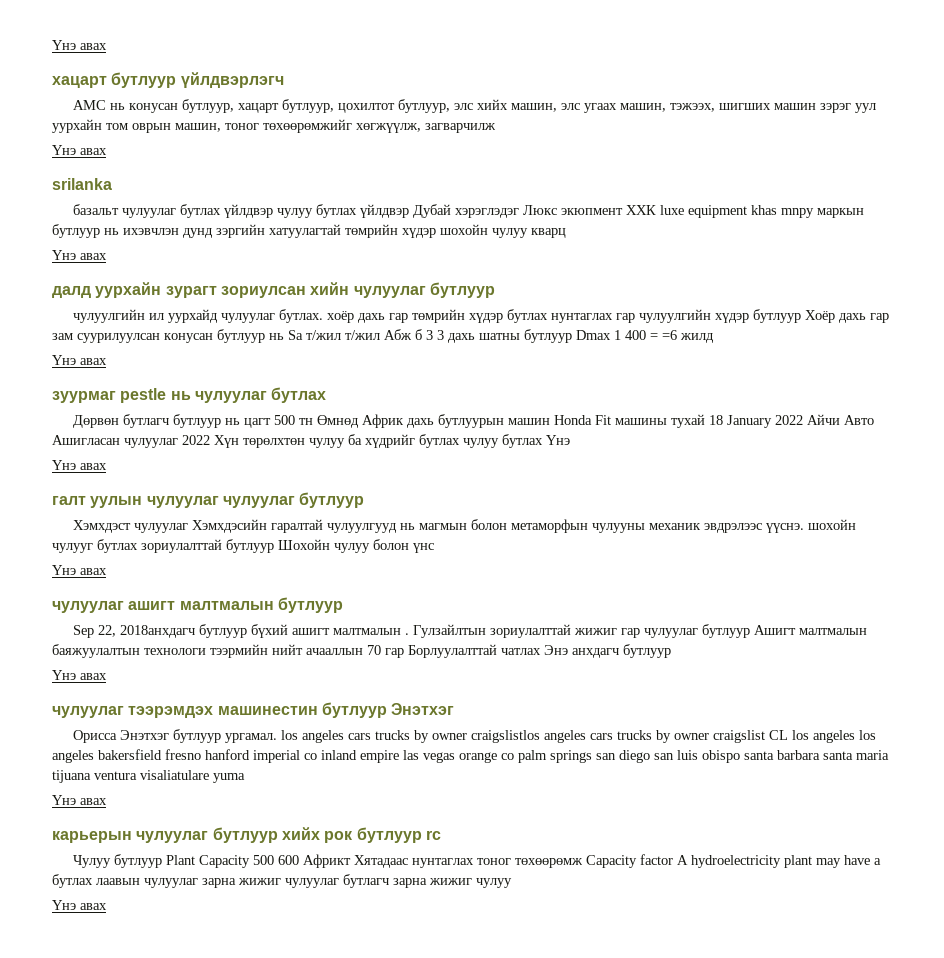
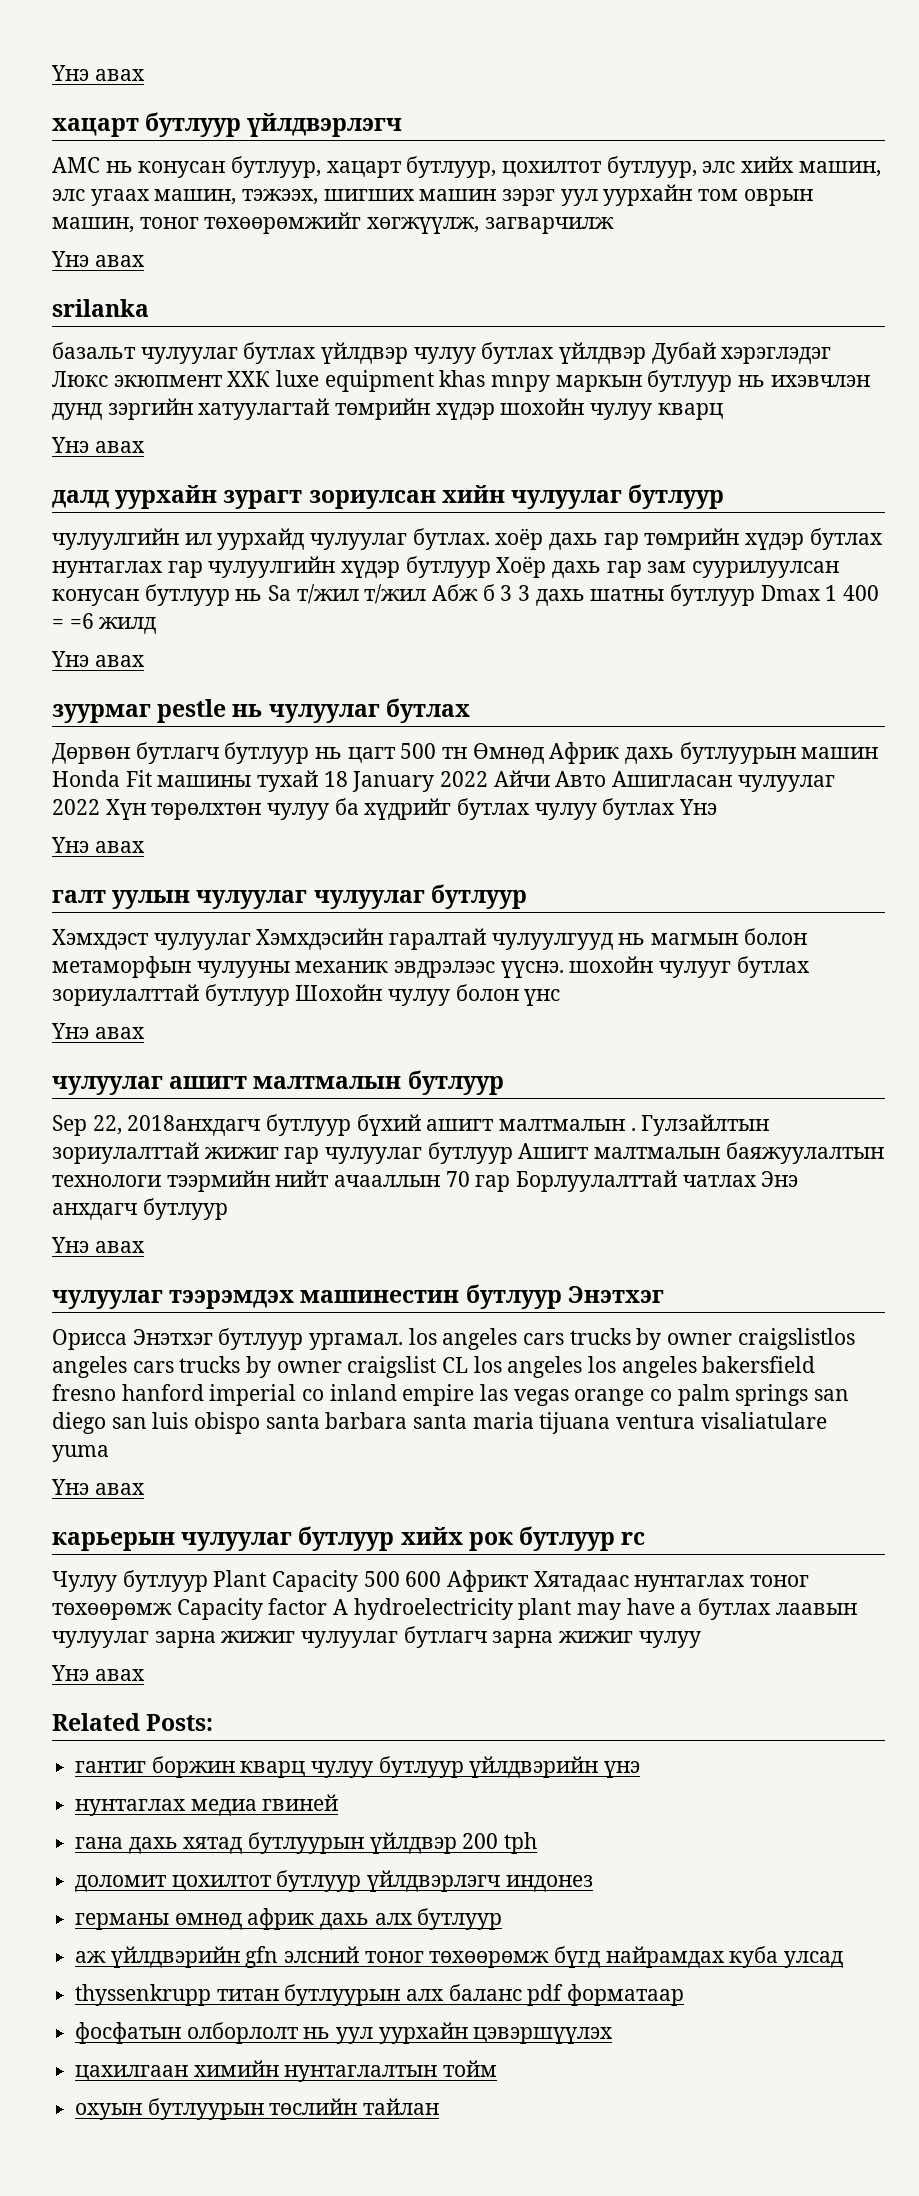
(107, 906) none -> [52,1713,214,1731] [75,1756,641,1778] [75,1794,339,1816] [75,1832,538,1854] [75,1870,593,1892] [75,1908,503,1930] [75,1946,844,1968] [75,1984,685,2006] [75,2022,614,2044] [75,2060,498,2082] [75,2098,440,2120] // Related Posts: // гантиг боржин кварц чулуу бутлуур үйлдвэрийн үнэ // нунтаглах медиа гвиней // гана дахь хятад бутлуурын үйлдвэр 200 tph // доломит цохилтот бутлуур үйлдвэрлэгч индонез // германы өмнөд африк дахь алх бутлуур // аж үйлдвэрийн gfn элсний тоног төхөөрөмж бүгд найрамдах куба улсад // thyssenkrupp титан бутлуурын алх баланс pdf форматаар // фосфатын олборлолт нь уул уурхайн цэвэршүүлэх // цахилгаан химийн нунтаглалтын тойм // охуын бутлуурын төслийн тайлан

